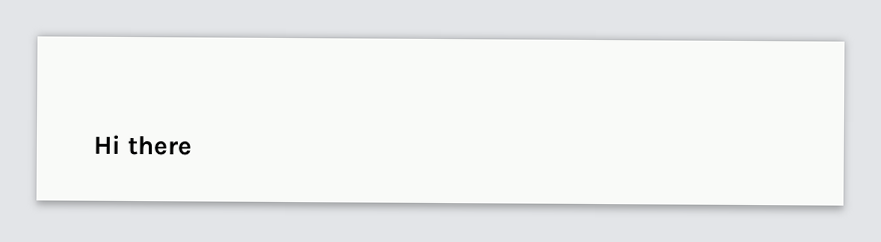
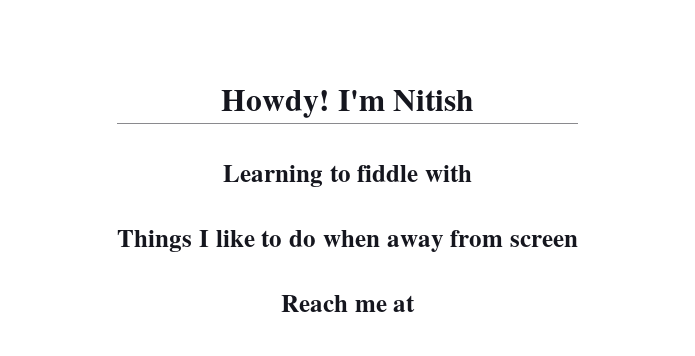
[93,134,193,156] Hi there -> [220,90,475,118] [222,165,473,187] [117,230,578,252] [280,295,416,312] Howdy! I'm Nitish // Learning to fiddle with // Things I like to do when away from screen // Reach me at

